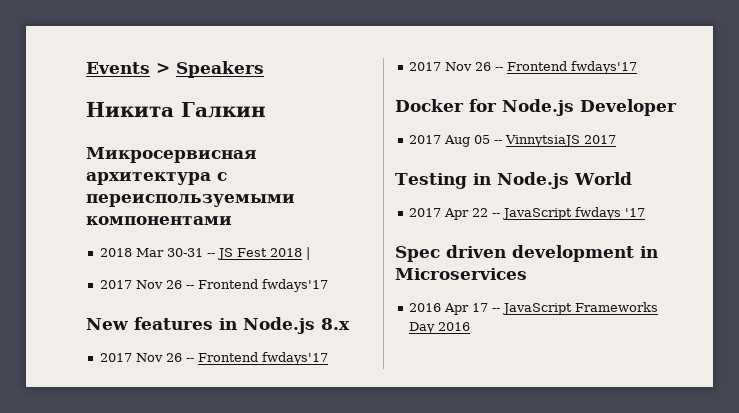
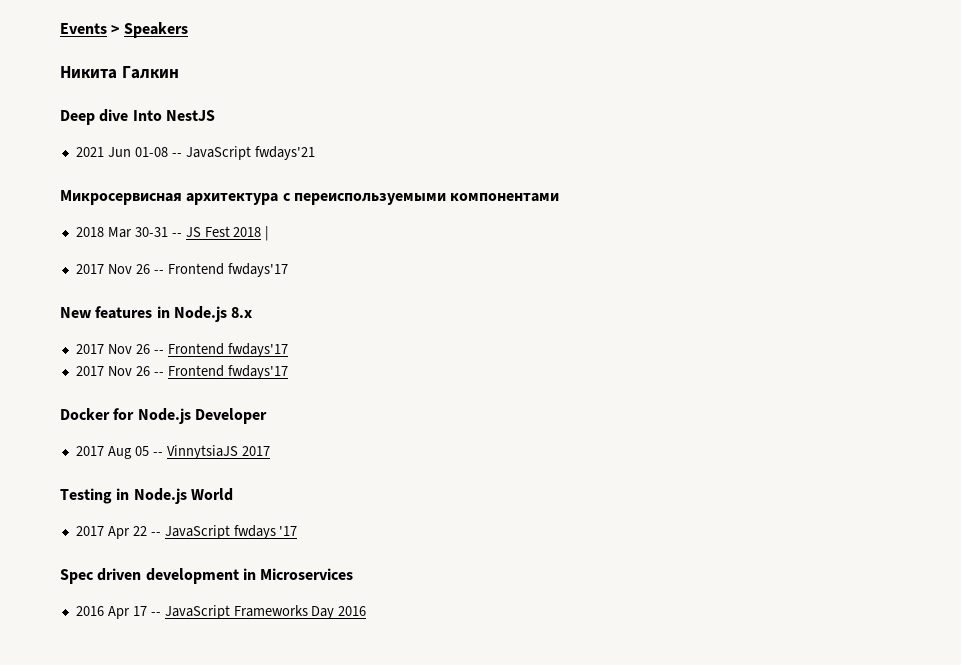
(266, 110) none -> [60,109,215,125] [75,146,315,160] // Deep dive Into NestJS // 2021 Jun 01-08 -- JavaScript fwdays'21

